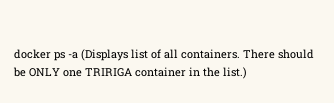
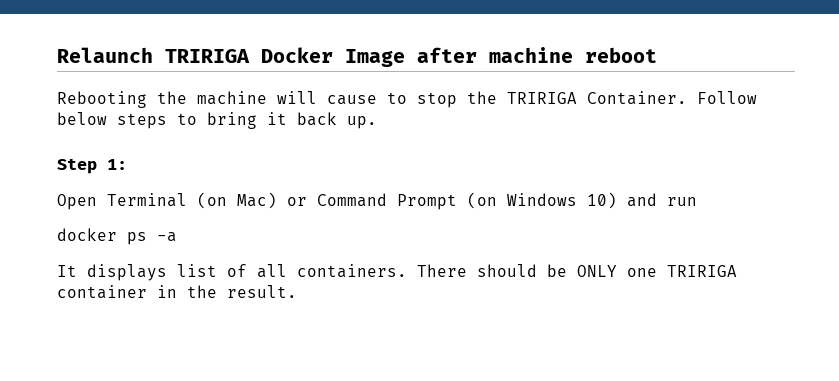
(14, 54) none -> [57,47,657,67] [57,91,757,108] [57,112,377,129] [57,158,127,174] [57,192,697,210] Relaunch TRIRIGA Docker Image after machine reboot // Rebooting the machine will cause to stop the TRIRIGA Container. Follow below steps to bring it back up. // Step 1: // Open Terminal (on Mac) or Command Prompt (on Windows 10) and run //
[81,49,128,61] (Displays -> [57,264,167,281] // It displays
[223,67,247,79] list.) -> [227,285,297,298] result.

